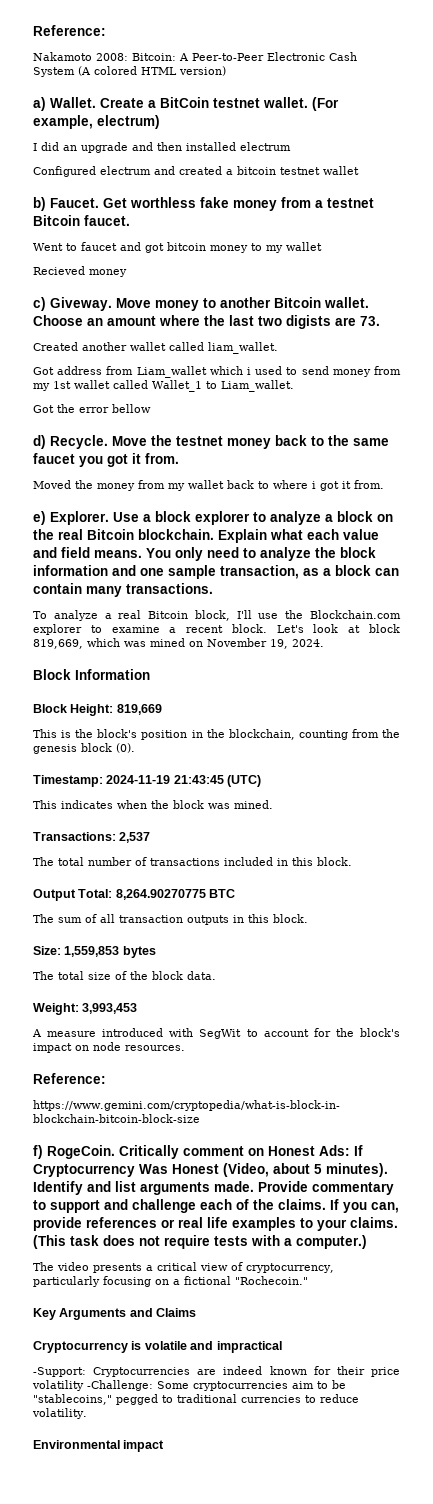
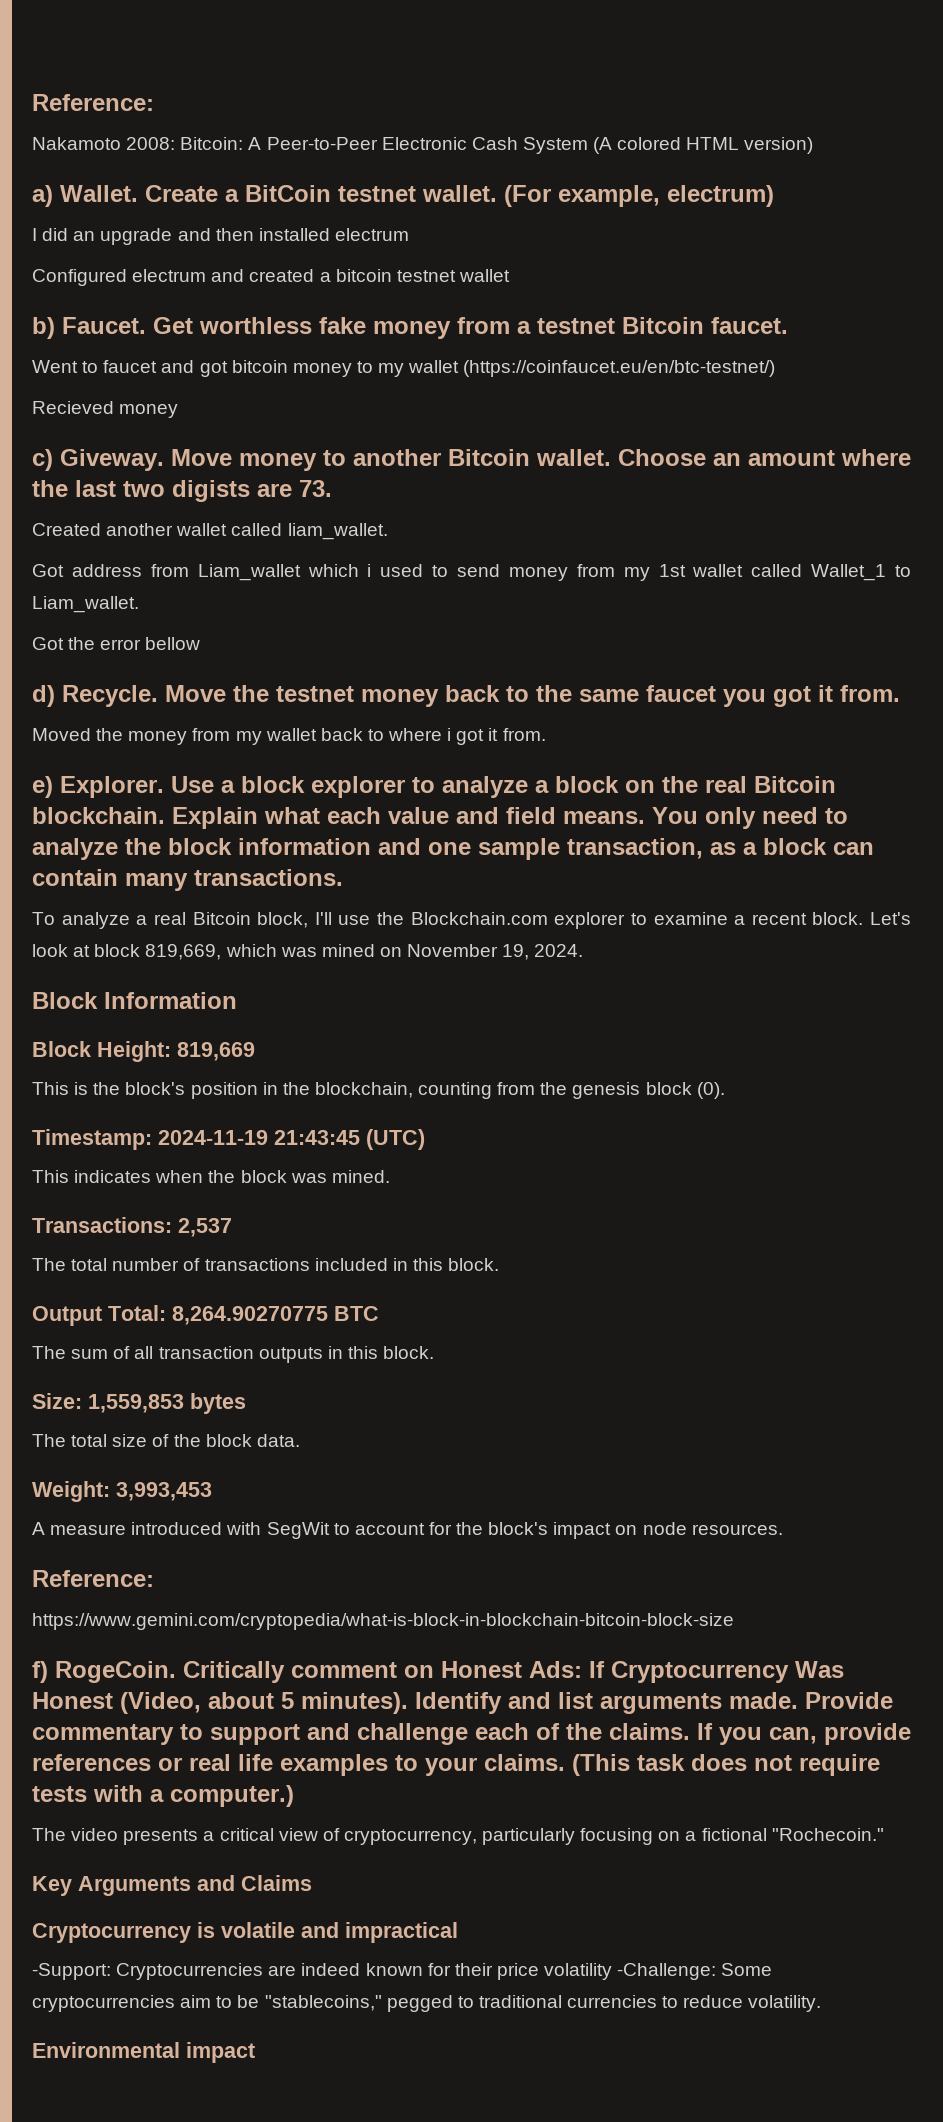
(322, 246) none -> [463,360,776,377] (https://coinfaucet.eu/en/btc-testnet/)

